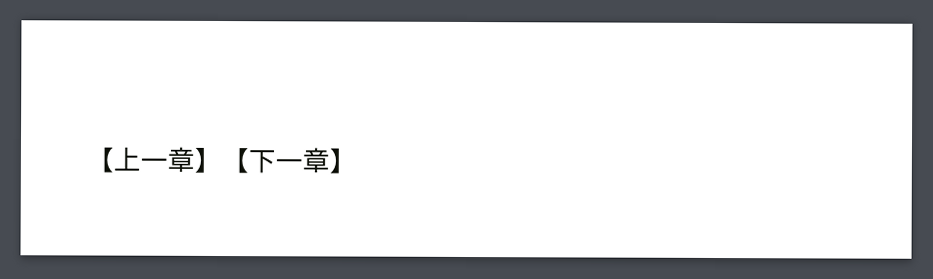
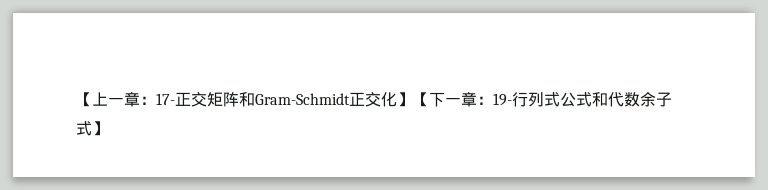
[194,147,330,174] 】【下一章 -> [140,92,672,107] [76,121,92,136] ：17-正交矩阵和Gram-Schmidt正交化】【下一章：19-行列式公式和代数余子式

